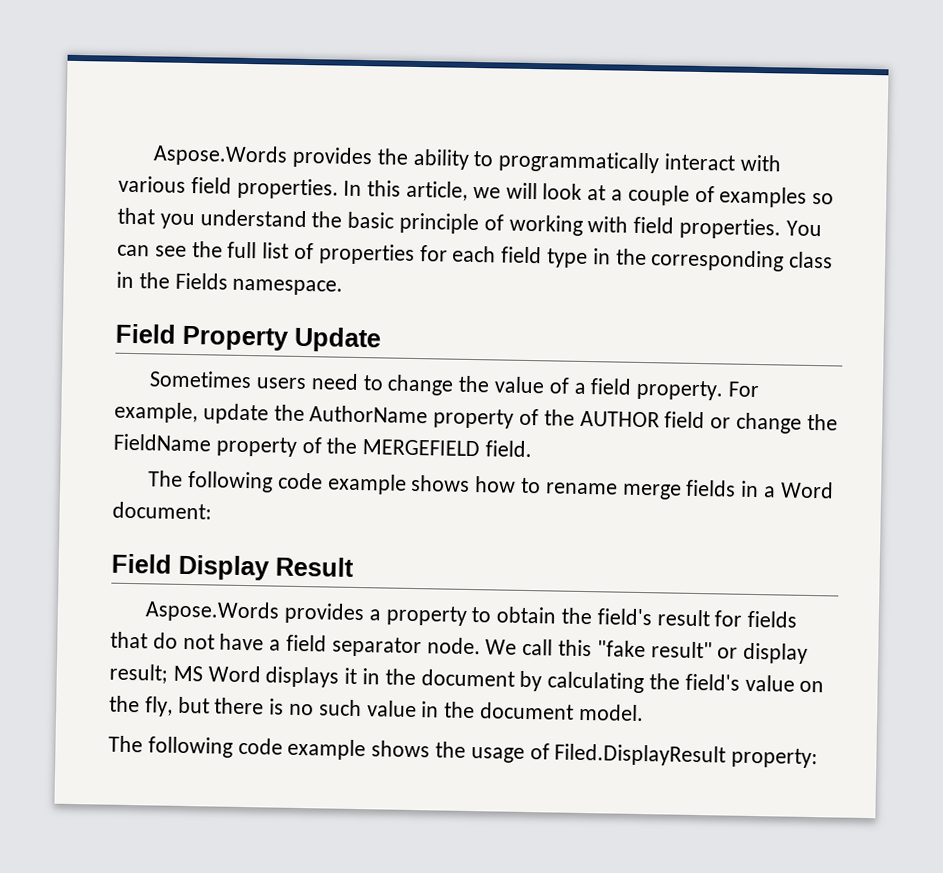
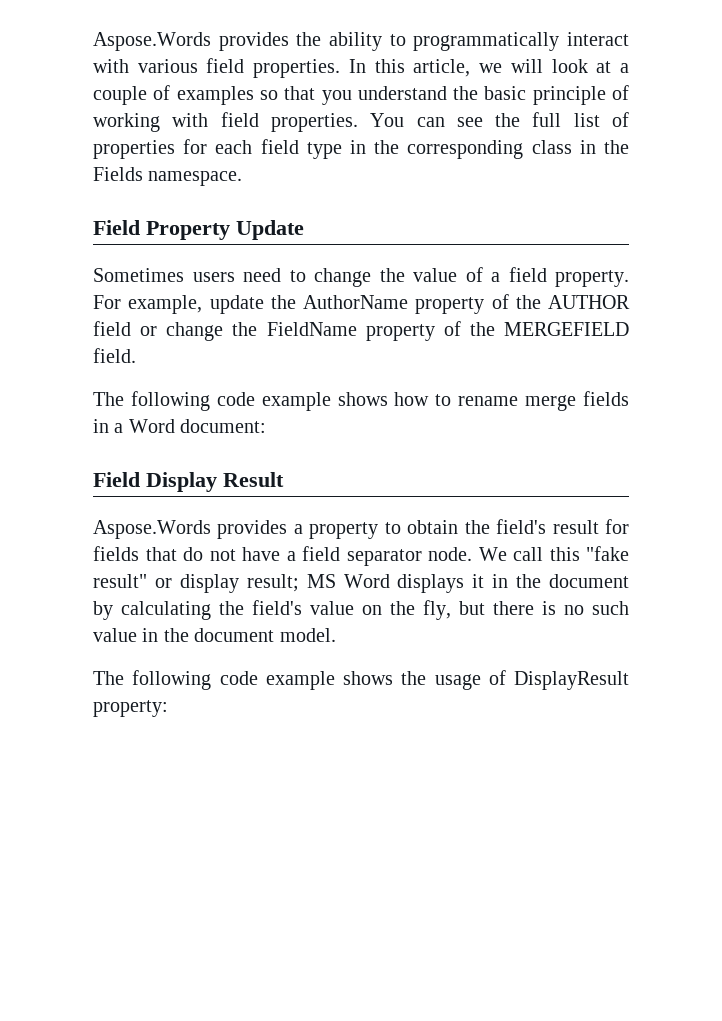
[554,743,727,767] Filed.DisplayResult -> [514,671,629,690] DisplayResult

